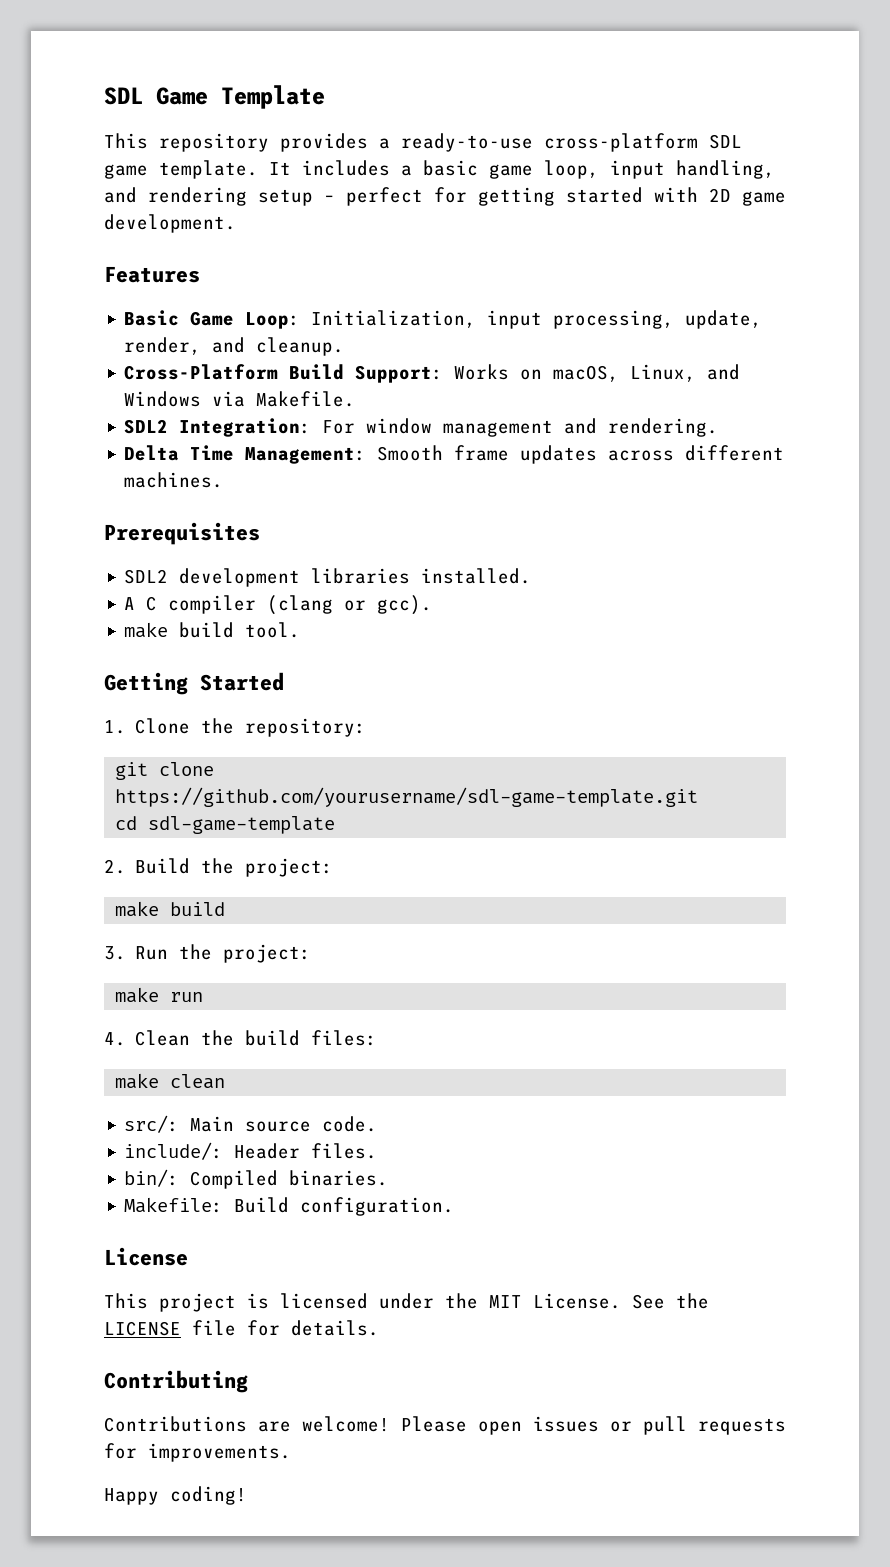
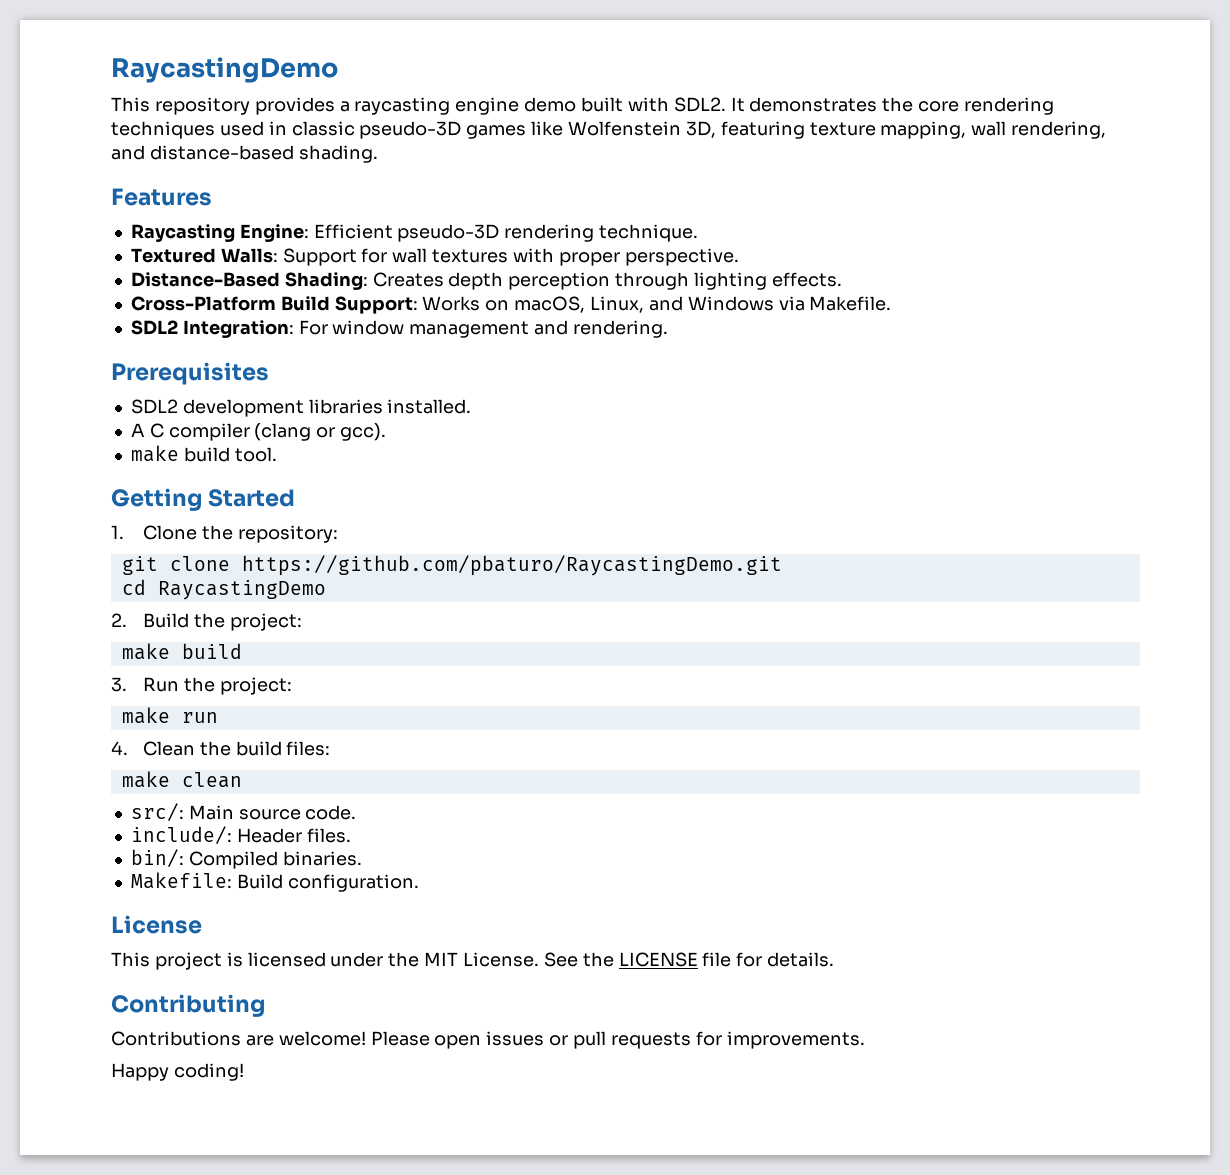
[104,85,325,109] SDL Game Template -> [111,57,338,83] RaycastingDemo
[401,133,742,152] [104,160,775,179] [104,187,786,206] [104,214,236,233] [104,266,200,283] [124,310,763,329] [124,337,345,356] ready-to-use cross-platform SDL game template. It includes a basic game loop, input handling, and rendering setup – perfect for getting started with 2D game development. // Features // Basic Game Loop: Initialization, input processing, update, render, and cleanup. -> [354,97,1055,115] [111,121,1107,139] [111,145,378,163] [111,188,212,206] [130,224,699,242] [130,248,739,266] [130,272,842,290] raycasting engine demo built with SDL2. It demonstrates the core rendering techniques used in classic pseudo-3D games like Wolfenstein 3D, featuring texture mapping, wall rendering, and distance-based shading. // Features // Raycasting Engine: Efficient pseudo-3D rendering technique. // Textured Walls: Support for wall textures with proper perspective. // Distance-Based Shading: Creates depth perception through lighting effects.
[124,445,785,464] [124,472,224,488] // Delta Time Management: Smooth frame updates across different machines. -> (668, 329) none
[115,787,699,807] https://github.com/yourusername/sdl-game-template.git -> [241,555,782,576] https://github.com/pbaturo/RaycastingDemo.git
[148,816,336,834] sdl-game-template -> [157,580,326,600] RaycastingDemo

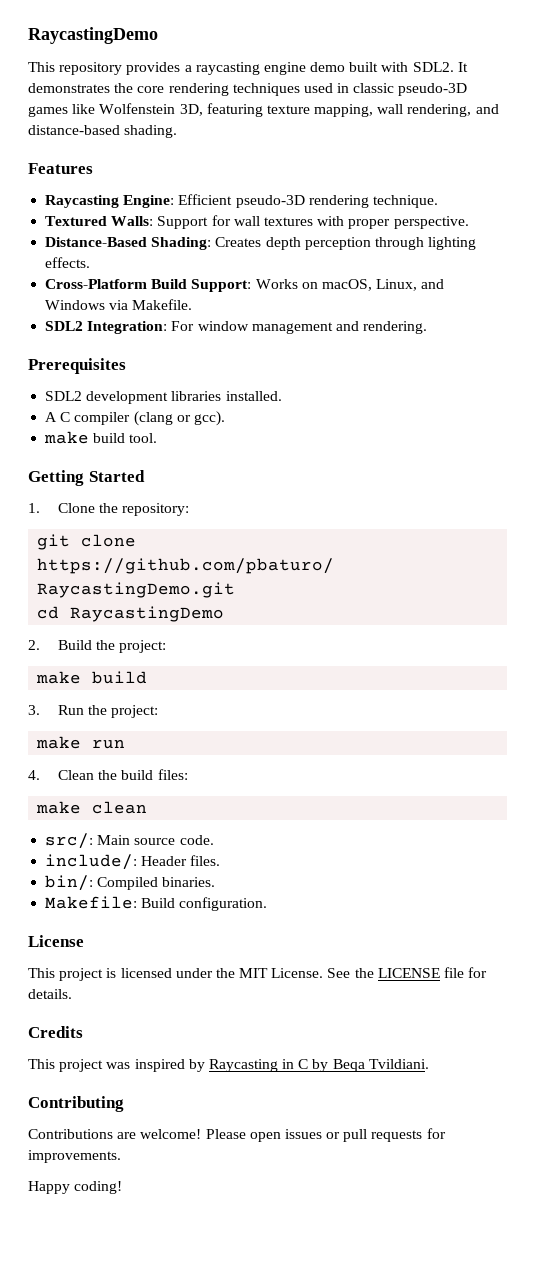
(835, 959) none -> [28,1026,83,1038] [28,1059,429,1072] // Credits // This project was inspired by Raycasting in C by Beqa Tvildiani.

